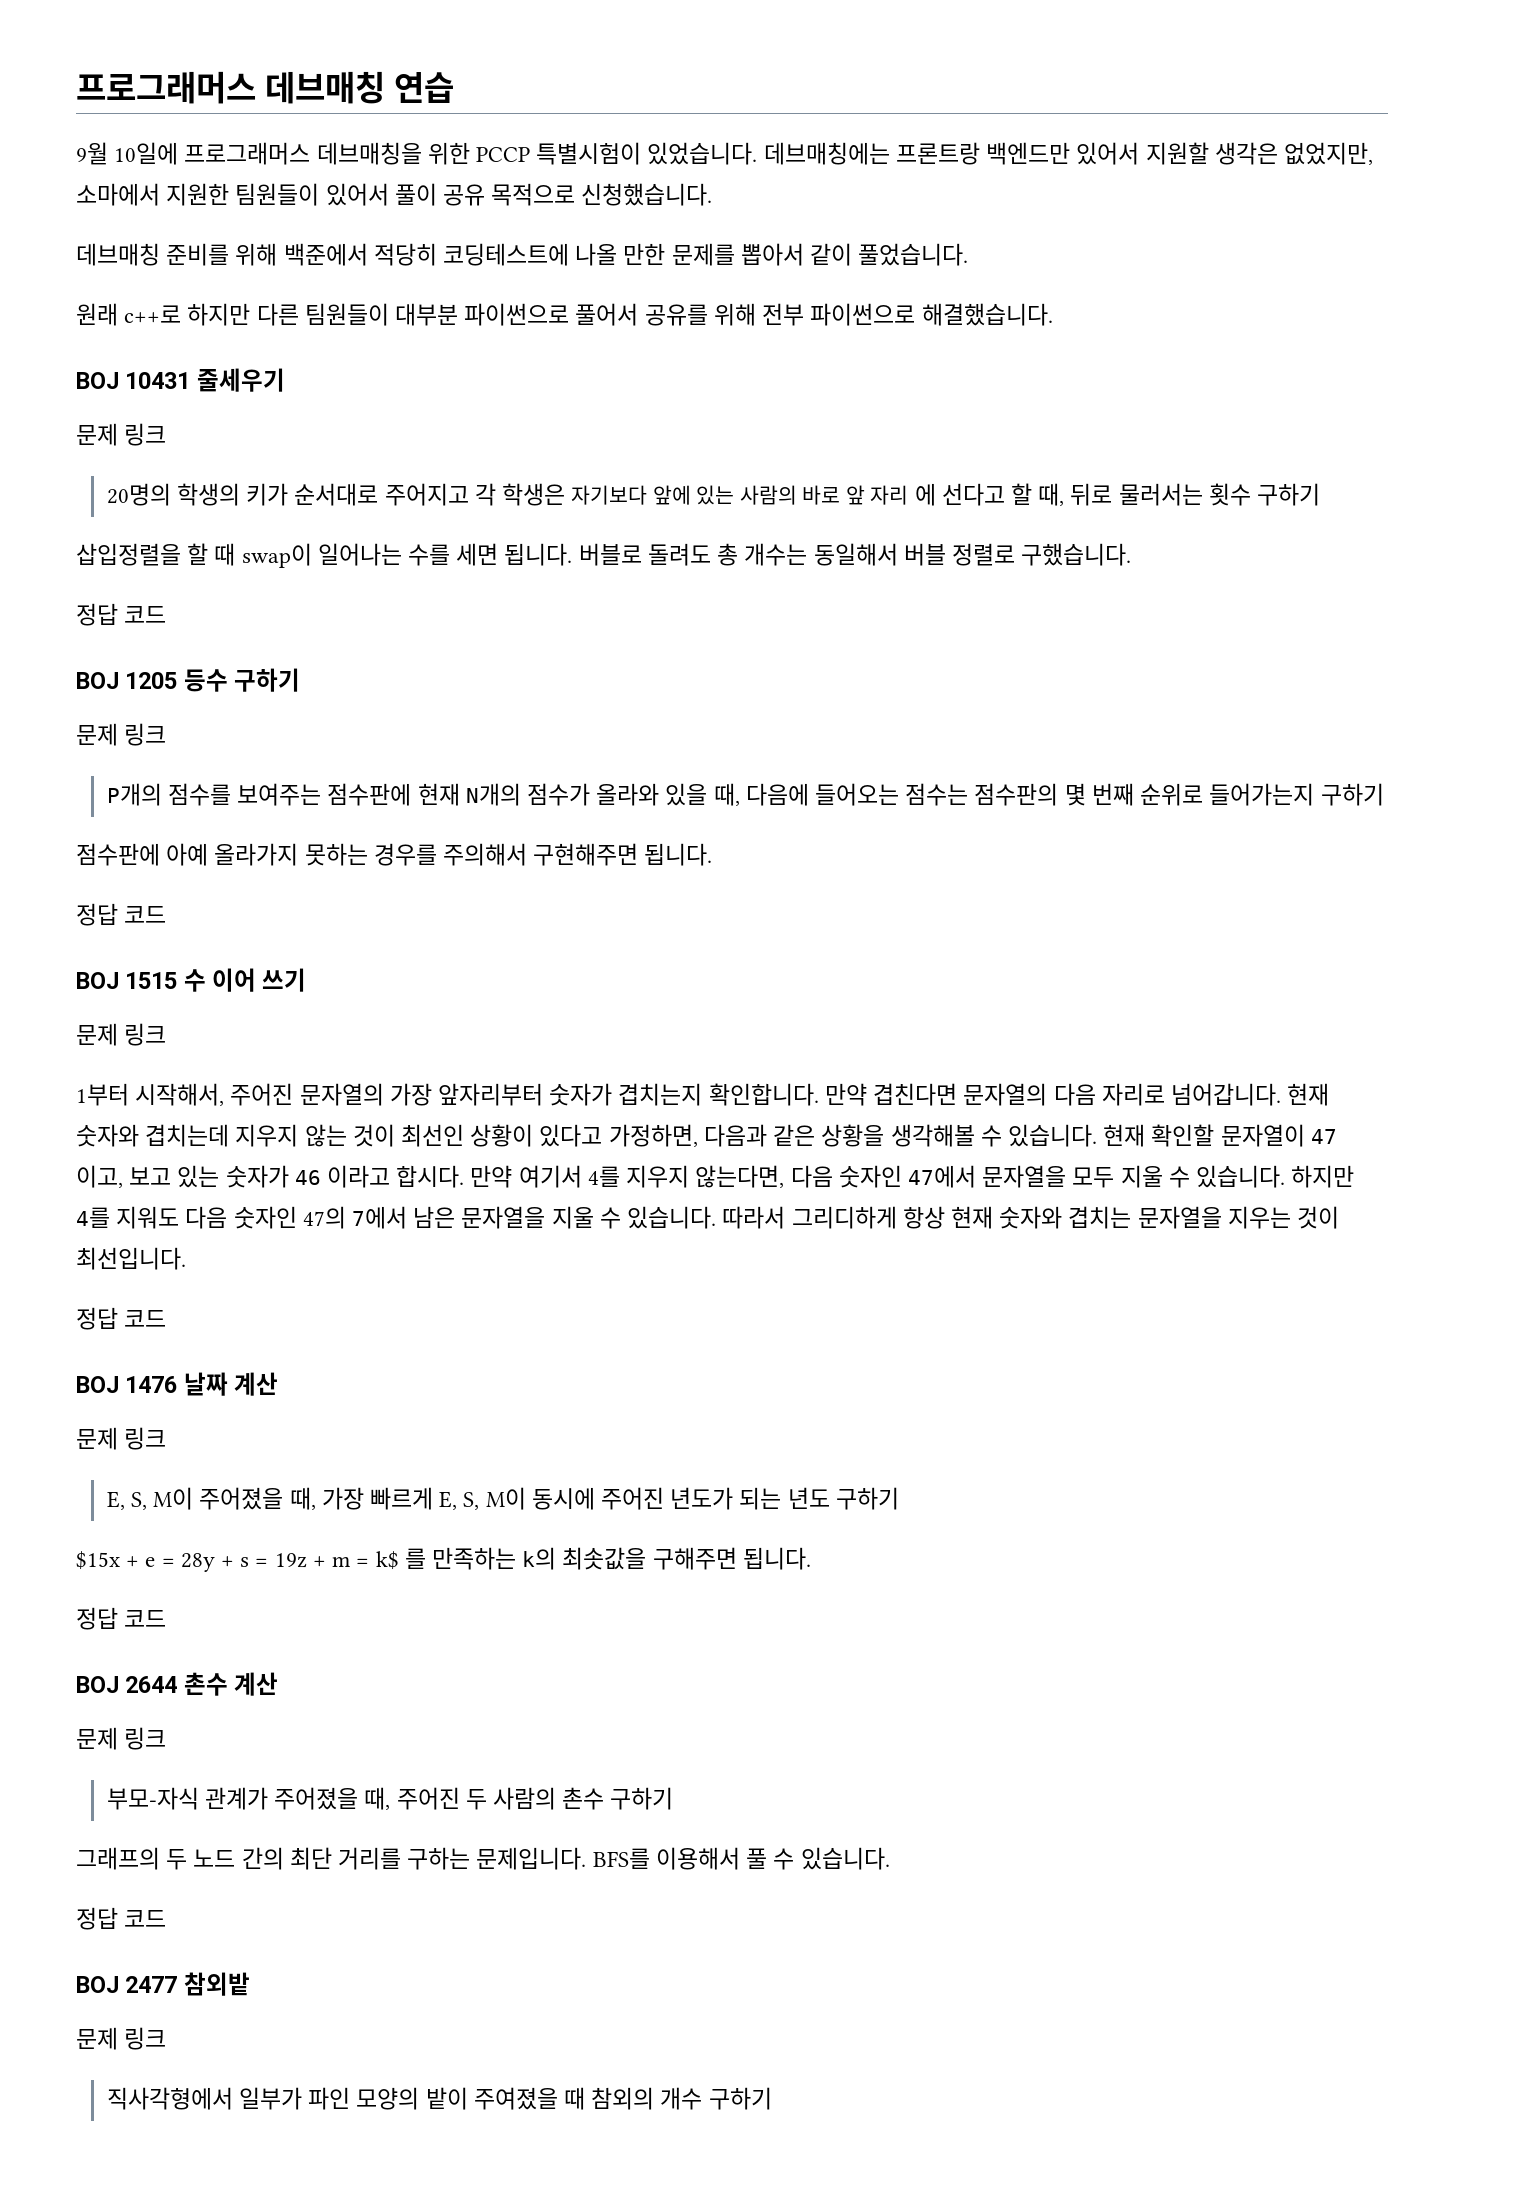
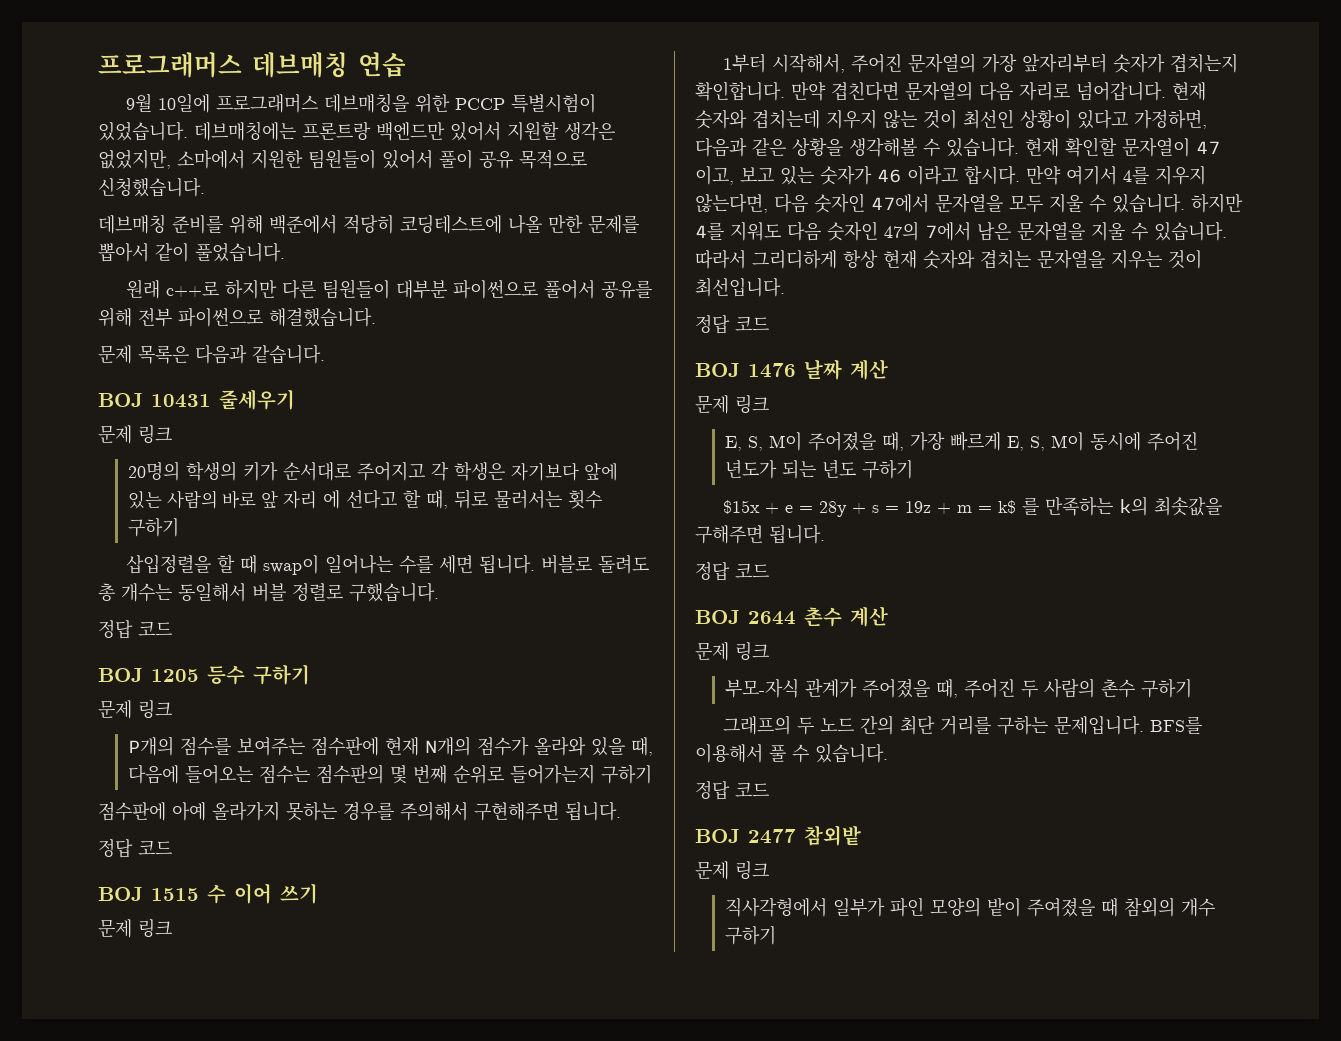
(1053, 314) none -> [98,344,325,364] // 문제 목록은 다음과 같습니다.

